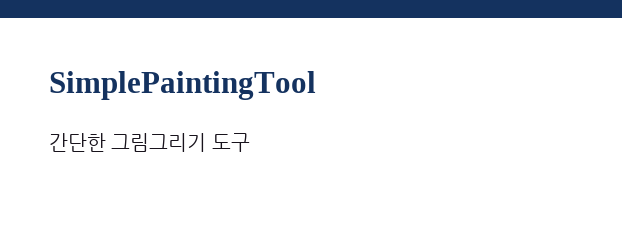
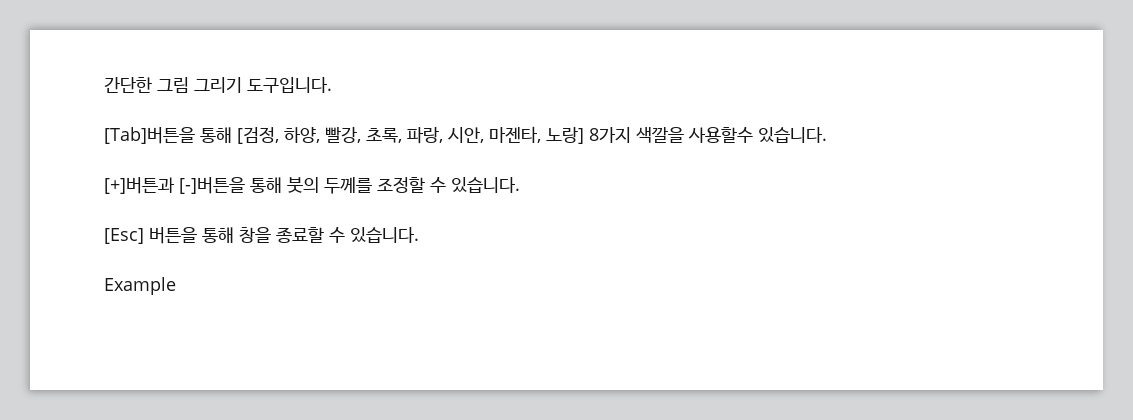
[49,71,316,100] [49,133,250,152] SimplePaintingTool // 간단한 그림그리기 도구 -> [104,77,332,93] [104,126,827,144] [104,177,520,194] [104,227,419,244] [104,277,176,295] 간단한 그림 그리기 도구입니다. // [Tab]버튼을 통해 [검정, 하양, 빨강, 초록, 파랑, 시안, 마젠타, 노랑] 8가지 색깔을 사용할수 있습니다. // [+]버튼과 [-]버튼을 통해 붓의 두께를 조정할 수 있습니다. // [Esc] 버튼을 통해 창을 종료할 수 있습니다. // Example

